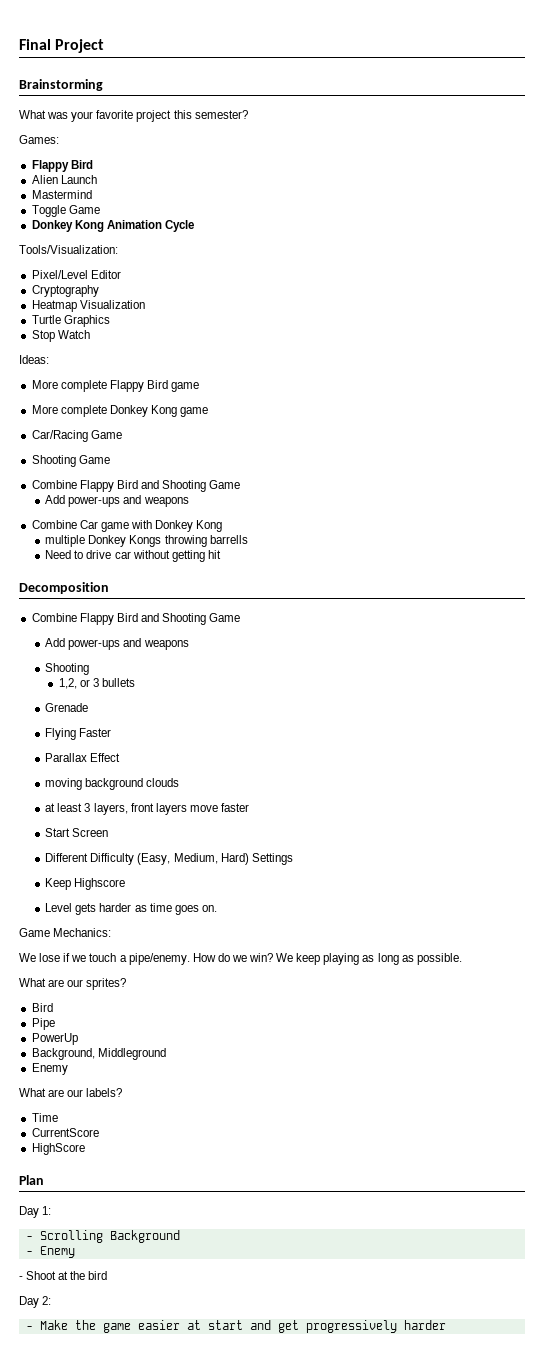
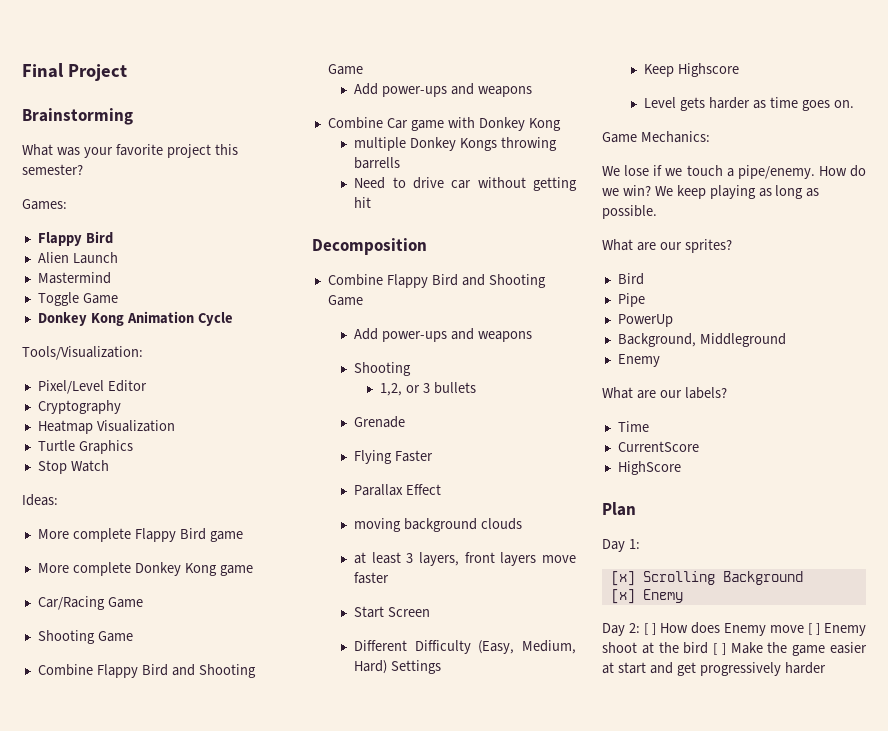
[25,1236,33,1240] - -> [610,571,635,586] [x]
[25,1246,75,1258] [19,1271,57,1280] - Enemy // - Shoot -> [610,589,683,604] [602,622,866,636] [602,642,637,653] [x] Enemy // Day 2: [ ] How does Enemy move [ ] Enemy shoot
[19,1296,52,1308] [25,1326,33,1330] // Day 2: // - -> [713,643,726,655] [ ]

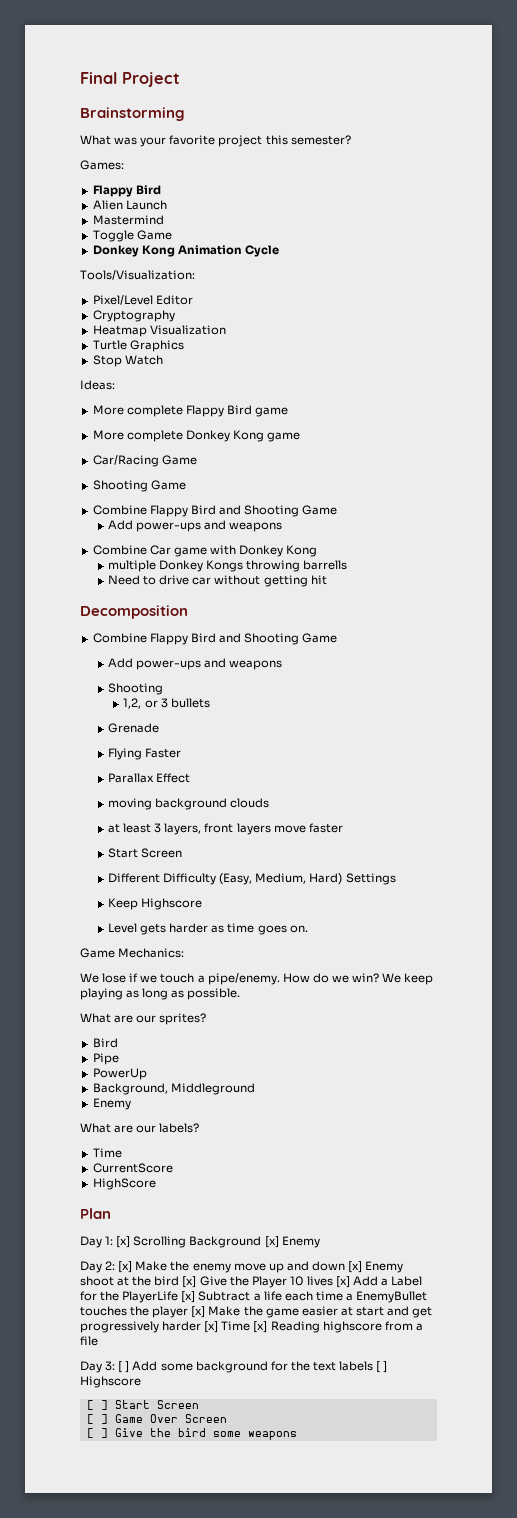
(640, 544) // -> (114, 1240) none
(803, 578) // -> (262, 1242) none
[644,622,820,636] [ ] How does Enemy move [ ] -> [118,1261,363,1273] [x] Make the enemy move up and down [x]
[713,643,726,655] [ ] -> [182,1276,423,1288] [80,1291,428,1303] [80,1306,206,1318] [x] Give the Player 10 lives [x] Add a Label for the PlayerLife [x] Subtract a life each time a EnemyBullet touches the player [x]
(826, 668) none -> [204,1321,423,1333] [80,1336,98,1346] [80,1361,388,1373] [80,1376,141,1388] [86,1400,199,1410] [86,1414,227,1424] [86,1428,297,1440] [x] Time [x] Reading highscore from a file // Day 3: [ ] Add some background for the text labels [ ] Highscore // [ ] Start Screen // [ ] Game Over Screen // [ ] Give the bird some weapons

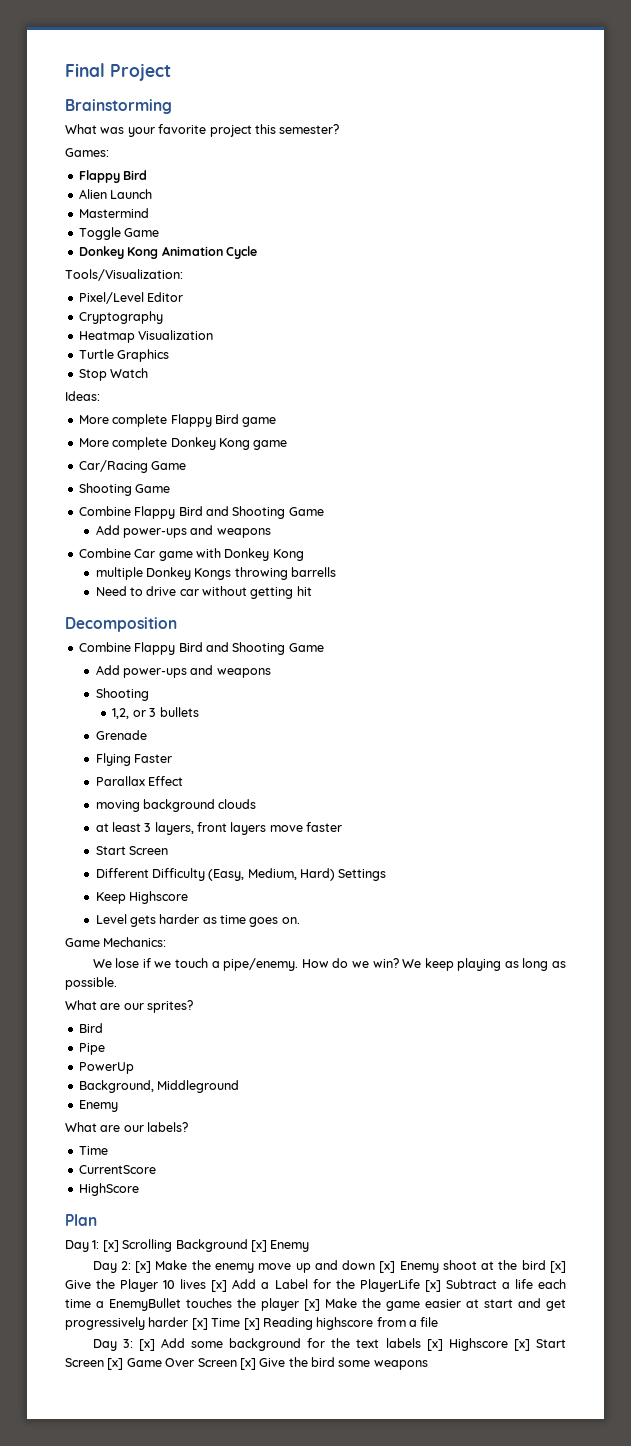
[118,1361,130,1373] [ ] -> [138,1339,155,1351] [x]
[376,1361,388,1373] [80,1376,141,1388] [86,1400,199,1410] [86,1414,108,1424] [ ] Highscore // [ ] Start Screen // [ ] -> [426,1338,566,1351] [65,1358,124,1370] [x] Highscore [x] Start Screen [x]
[86,1428,108,1438] // [ ] -> [239,1358,256,1370] [x]

